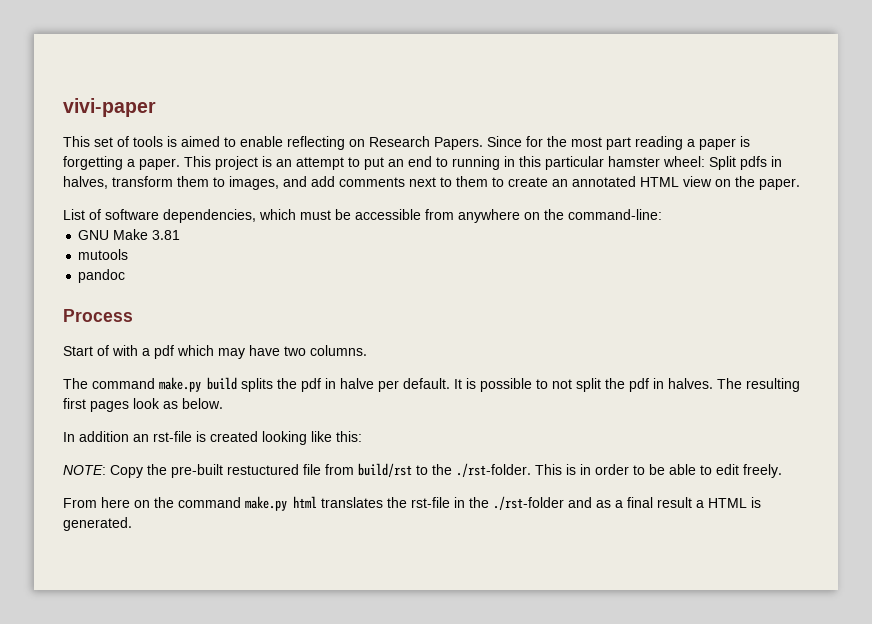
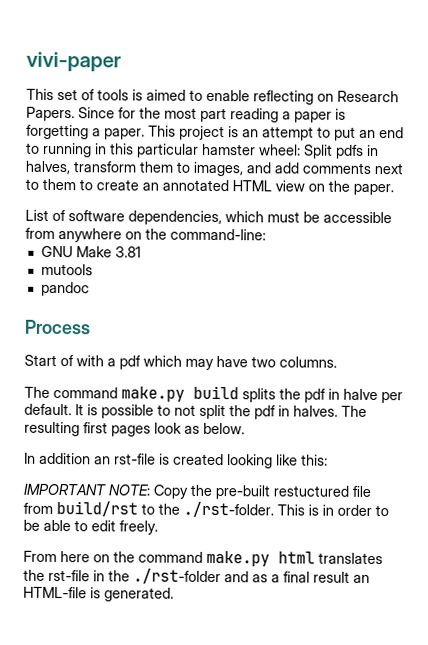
(362, 436) none -> [23,483,106,496] IMPORTANT
[696,498,747,508] a HTML -> [353,574,370,583] [23,586,87,599] an HTML-file

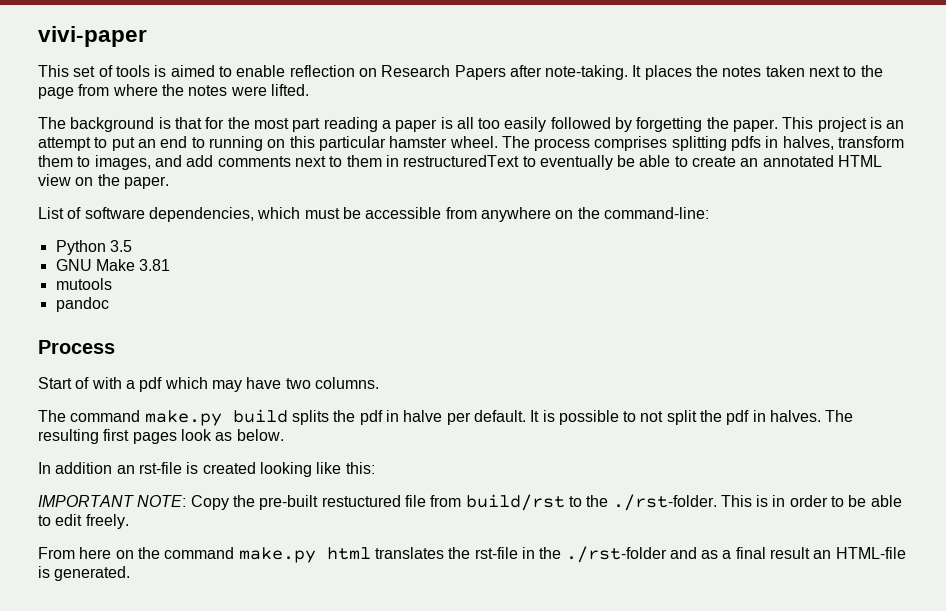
[253,90,314,105] reflecting -> [289,65,355,77] reflection
[26,106,115,122] Papers. Since -> [454,65,883,80] [38,84,309,99] [38,117,202,132] Papers after note-taking. It places the notes taken next to the page from where the notes were lifted. // The background is that
[26,124,101,140] forgetting a -> [456,117,729,132] all too easily followed by forgetting the
[95,143,107,155] in -> [267,139,286,148] on
[259,144,333,159] wheel: Split -> [449,136,727,151] wheel. The process comprises splitting
(76, 184) none -> [385,155,671,170] in restructuredText to eventually be able
(266, 234) none -> [55,240,132,255] // Python 3.5

